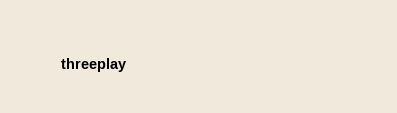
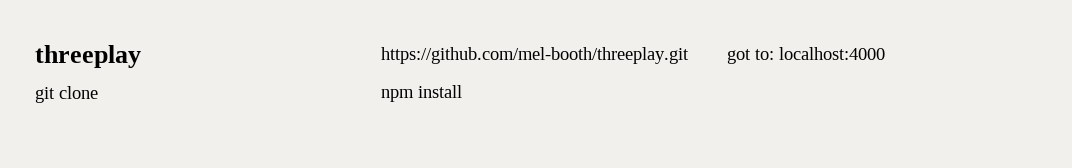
(126, 65) none -> [35,86,98,103] [381,47,689,64] [381,85,462,102] [727,47,885,64] // git clone https://github.com/mel-booth/threeplay.git // npm install // got to: localhost:4000

